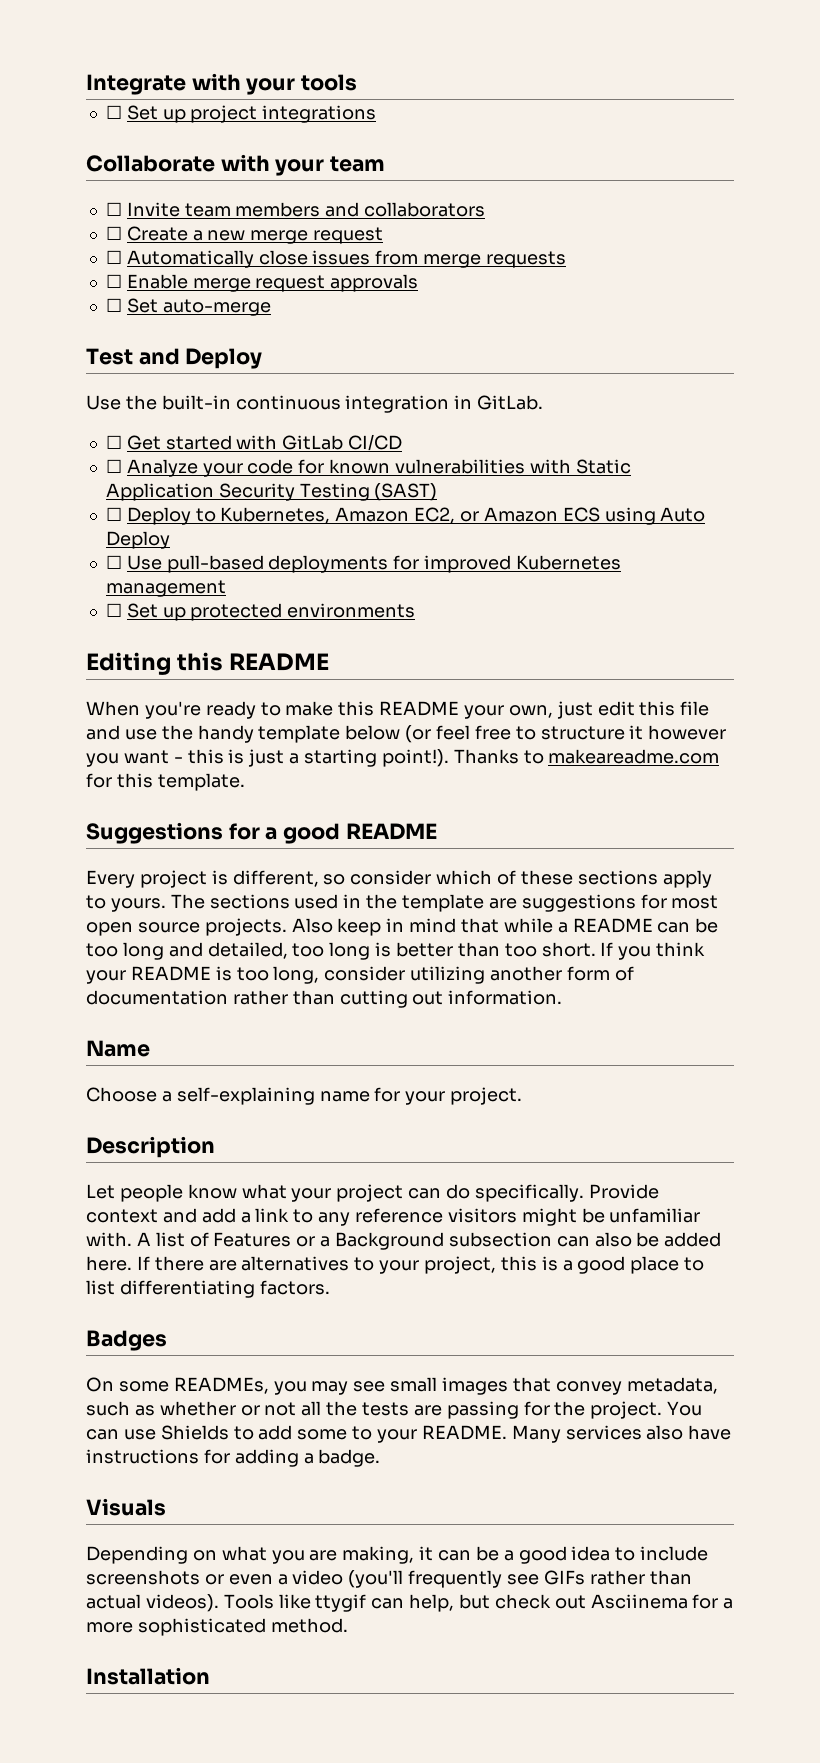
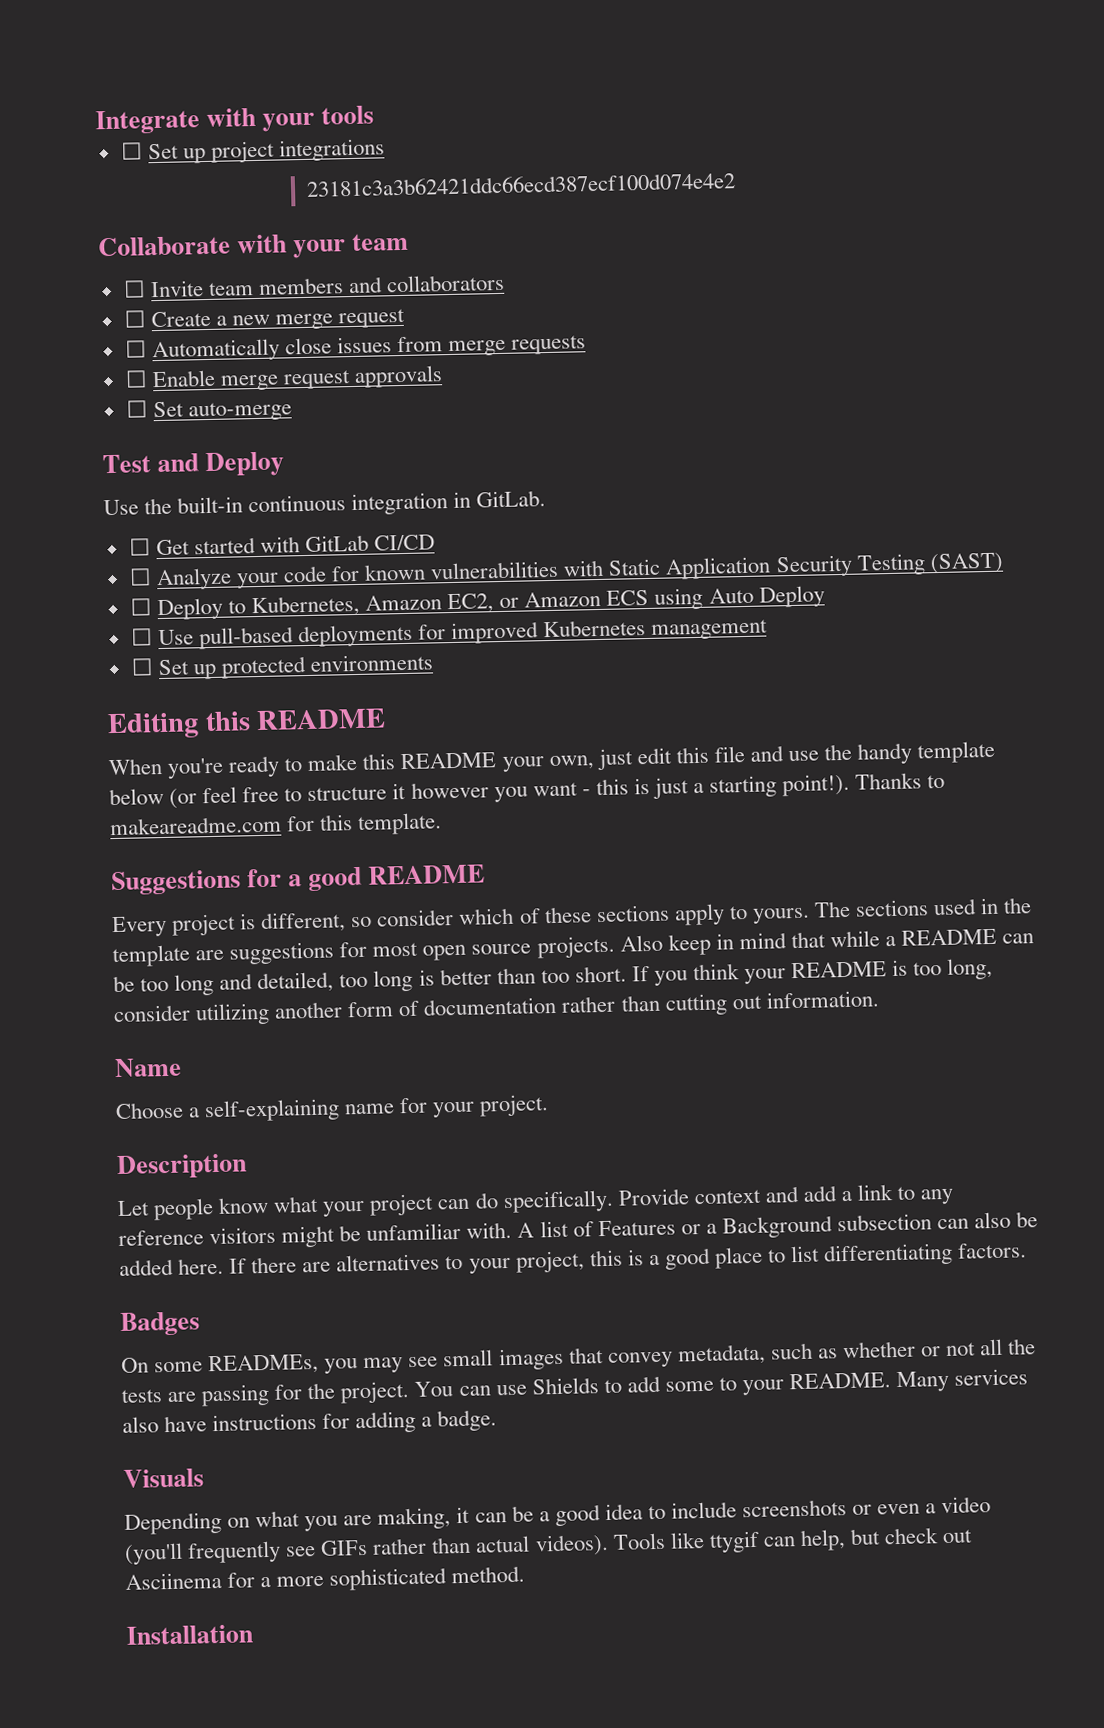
(377, 114) none -> [305,172,736,197] // 23181c3a3b62421ddc66ecd387ecf100d074e4e2

